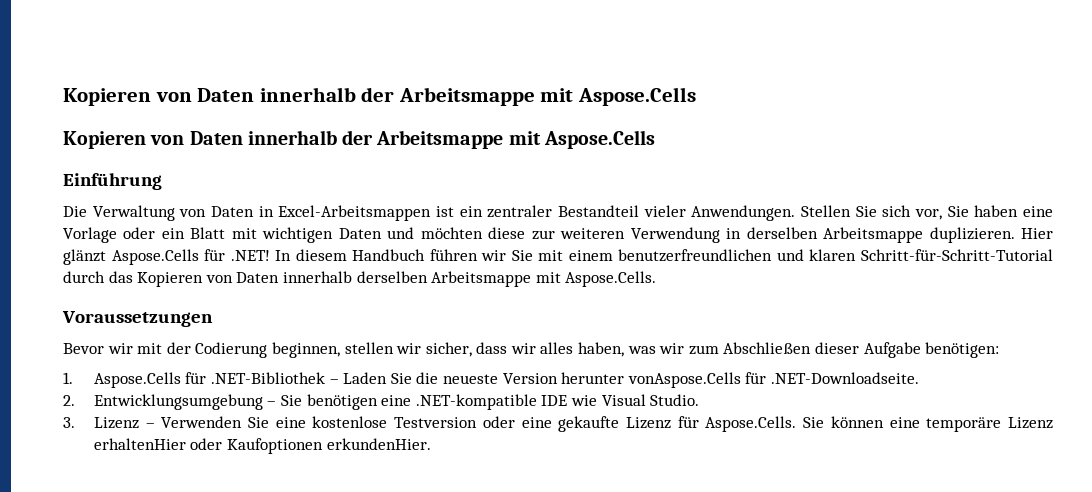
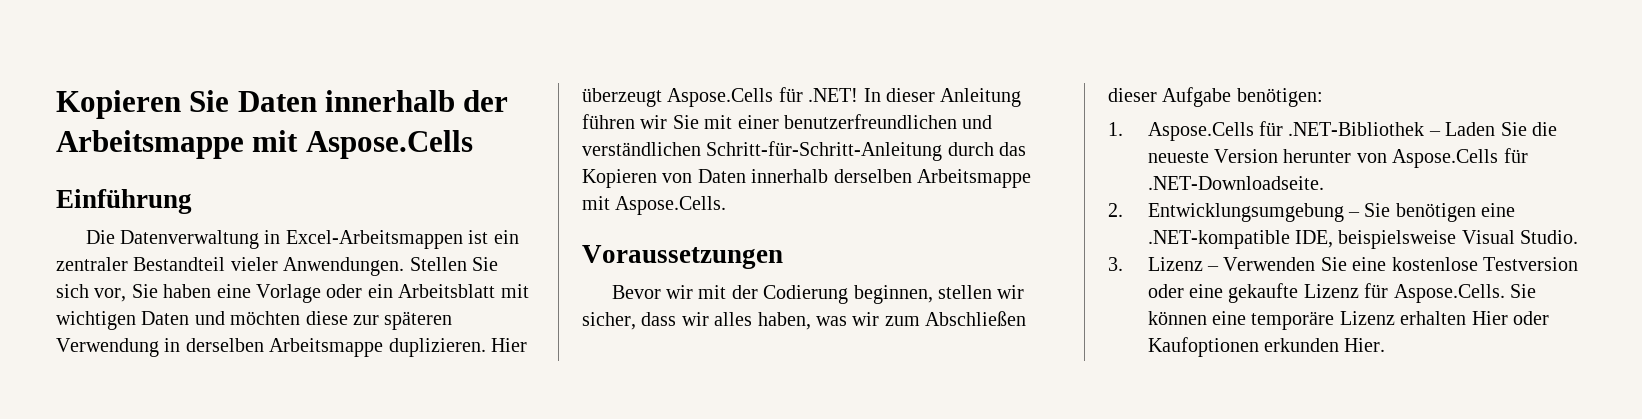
[63,87,696,106] [63,131,185,149] Kopieren von Daten innerhalb der Arbeitsmappe mit Aspose.Cells // Kopieren von -> [56,90,230,119] Kopieren Sie
[92,205,254,221] Verwaltung von Daten -> [119,230,259,249] Datenverwaltung
[190,227,226,239] Blatt -> [398,284,496,298] Arbeitsblatt
[560,228,626,239] weiteren -> [384,311,453,330] späteren
[63,249,106,265] glänzt -> [582,88,662,107] überzeugt
[295,249,426,261] diesem Handbuch -> [886,88,1022,107] dieser Anleitung
[568,250,613,261] einem -> [737,115,779,129] einer
[809,249,1053,261] klaren Schritt-für-Schritt-Tutorial -> [582,141,943,161] verständlichen Schritt-für-Schritt-Anleitung
[627,372,741,388] vonAspose.Cells -> [1356,149,1499,168] von Aspose.Cells
[541,395,597,406] IDE wie -> [1295,230,1457,249] IDE, beispielsweise
[93,438,431,454] erhaltenHier oder Kaufoptionen erkundenHier. -> [1400,311,1550,325] [1147,337,1386,357] erhalten Hier oder Kaufoptionen erkunden Hier.

